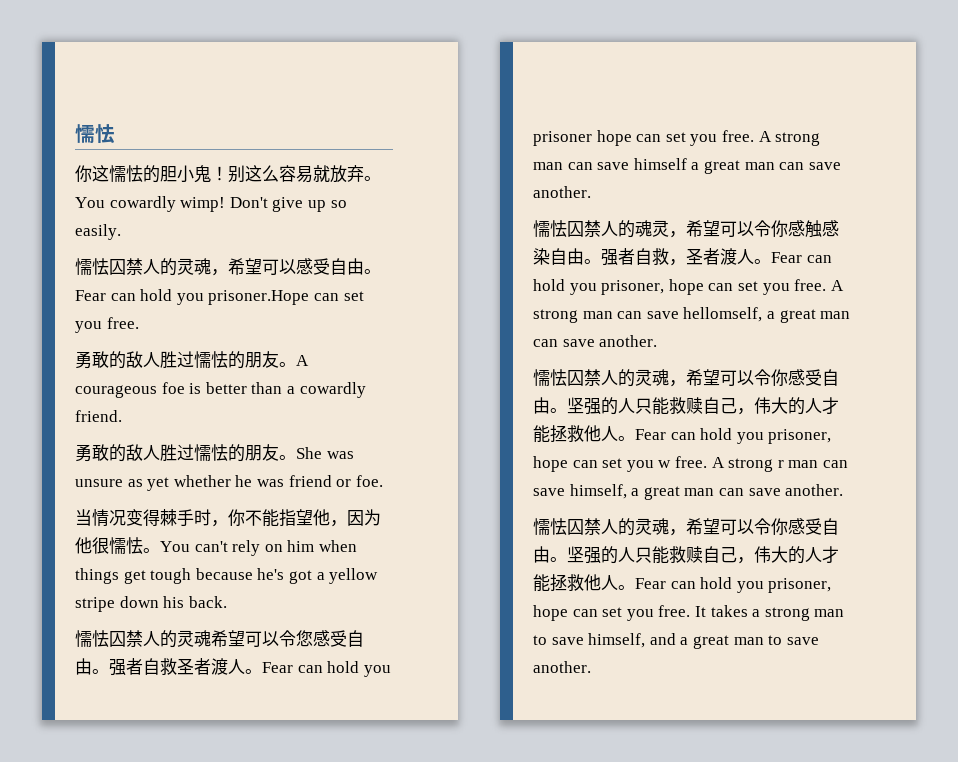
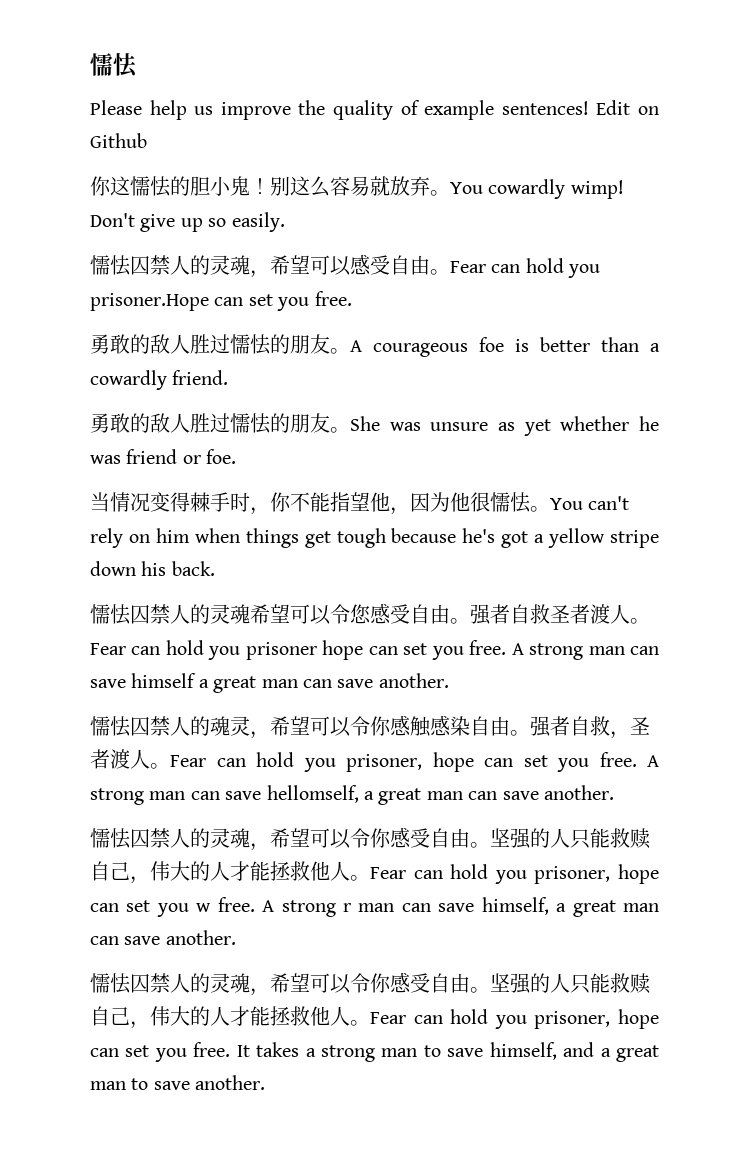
[75,124,115,144] 懦怯 -> [90,53,138,78] [90,100,660,120] [90,133,147,148] 懦怯 // Please help us improve the quality of example sentences! Edit on Github

